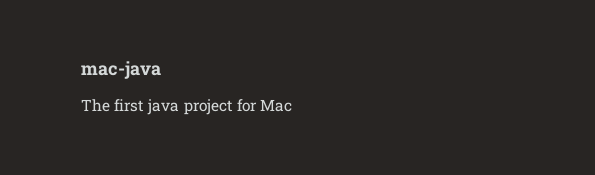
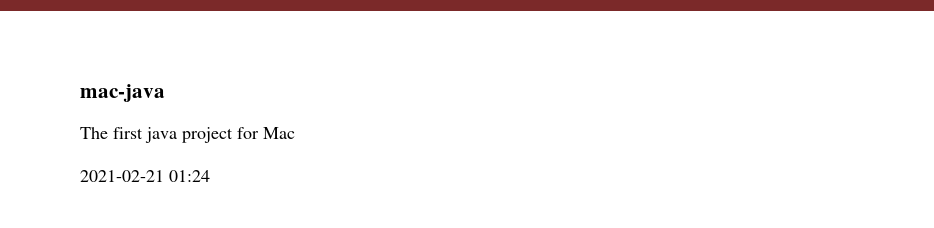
(292, 105) none -> [80,170,210,182] // 2021-02-21 01:24

